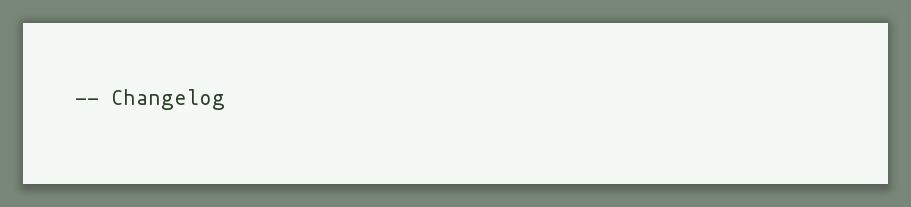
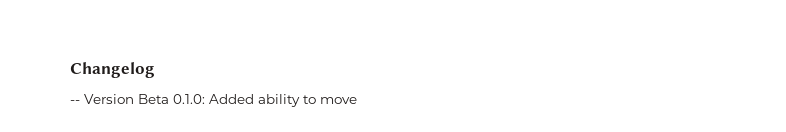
[75,89,225,110] -- Changelog -> [70,62,155,78] [70,94,357,107] Changelog // -- Version Beta 0.1.0: Added ability to move

